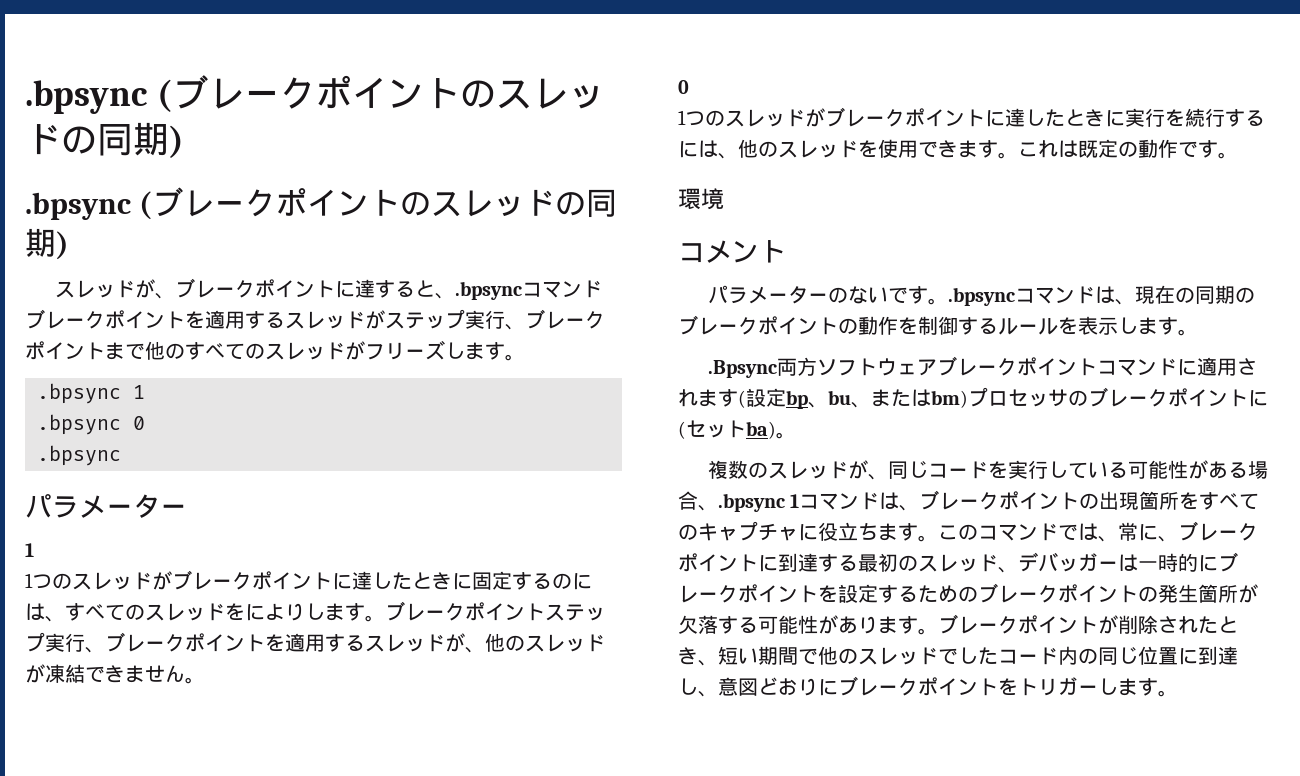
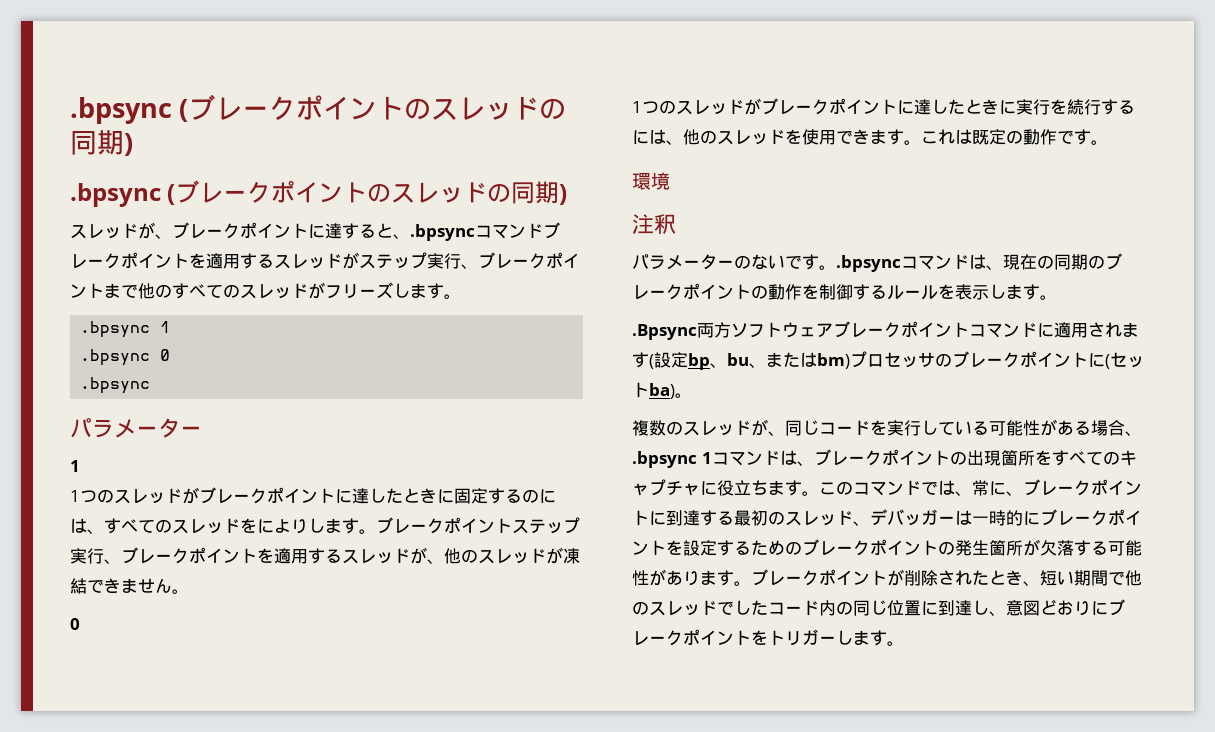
[678,240,786,263] コメント -> [632,214,676,235] 注釈

